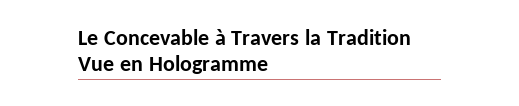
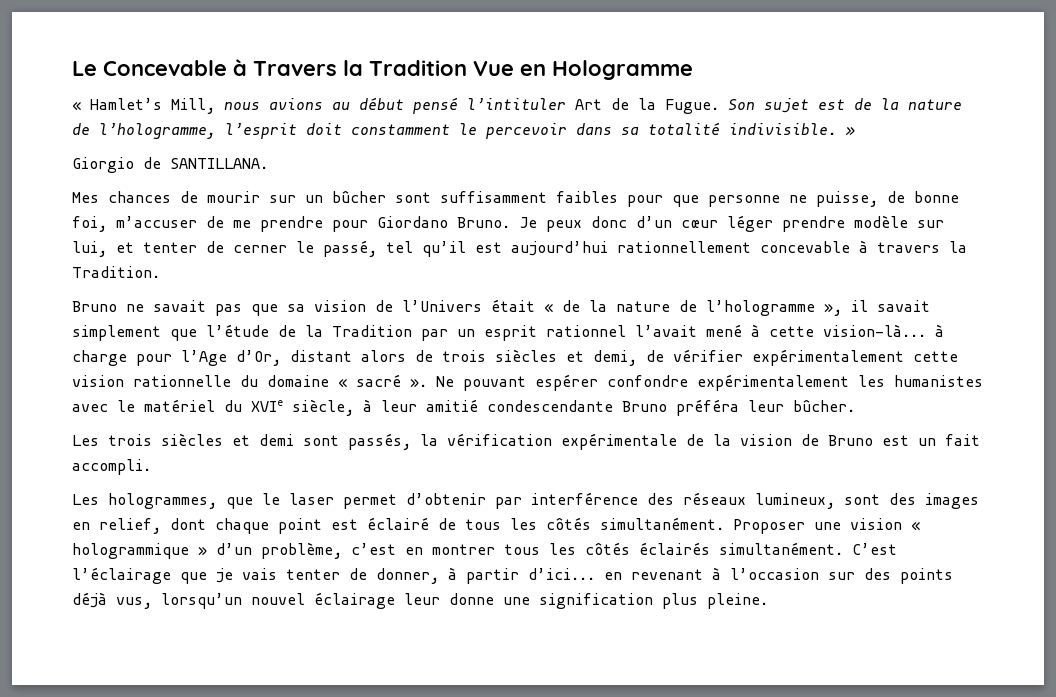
(268, 64) none -> [72,97,962,114] [72,122,855,139] [72,157,268,173] [72,191,959,207] [72,215,944,232] [72,240,967,257] [72,266,160,278] [72,299,930,316] [72,324,944,341] [72,349,958,366] [72,374,983,391] [72,399,855,416] [72,433,980,450] [72,459,151,475] [72,492,979,509] [72,517,921,534] [72,542,897,559] [72,567,953,584] [72,592,768,609] // « Hamlet’s Mill, nous avions au début pensé l’intituler Art de la Fugue. Son sujet est de la nature de l’hologramme, l’esprit doit constamment le percevoir dans sa totalité indivisible. » // Giorgio de SANTILLANA. // Mes chances de mourir sur un bûcher sont suffisamment faibles pour que personne ne puisse, de bonne foi, m’accuser de me prendre pour Giordano Bruno. Je peux donc d’un cœur léger prendre modèle sur lui, et tenter de cerner le passé, tel qu’il est aujourd’hui rationnellement concevable à travers la Tradition. // Bruno ne savait pas que sa vision de l’Univers était « de la nature de l’hologramme », il savait simplement que l’étude de la Tradition par un esprit rationnel l’avait mené à cette vision-là... à charge pour l’Age d’Or, distant alors de trois siècles et demi, de vérifier expérimentalement cette vision rationnelle du domaine « sacré ». Ne pouvant espérer confondre expérimentalement les humanistes avec le matériel du XVIe siècle, à leur amitié condescendante Bruno préféra leur bûcher. // Les trois siècles et demi sont passés, la vérification expérimentale de la vision de Bruno est un fait accompli. // Les hologrammes, que le laser permet d’obtenir par interférence des réseaux lumineux, sont des images en relief, dont chaque point est éclairé de tous les côtés simultanément. Proposer une vision « hologrammique » d’un problème, c’est en montrer tous les côtés éclairés simultanément. C’est l’éclairage que je vais tenter de donner, à partir d’ici... en revenant à l’occasion sur des points déjà vus, lorsqu’un nouvel éclairage leur donne une signification plus pleine.

